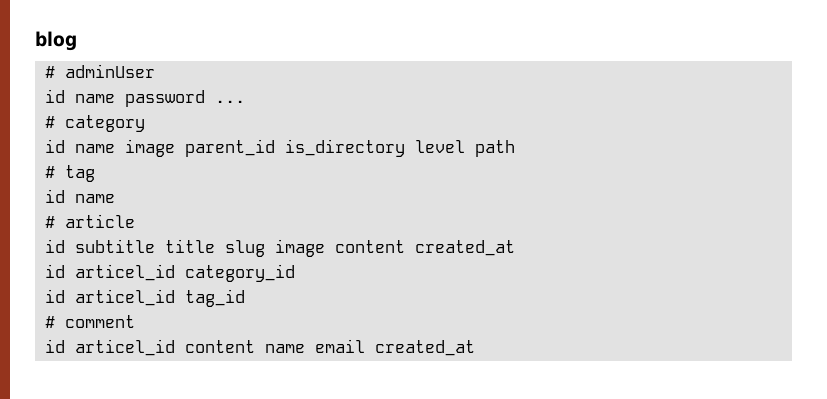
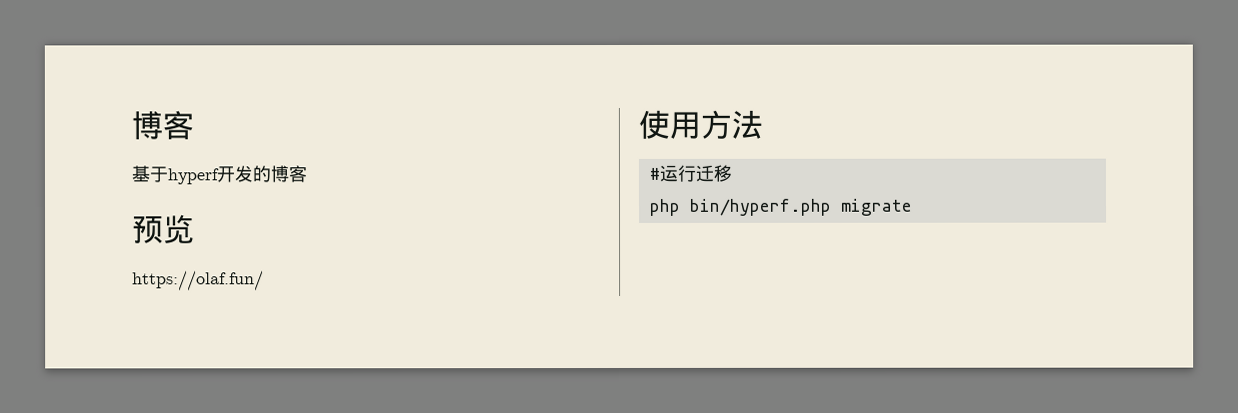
[35,31,77,51] [44,64,155,78] [44,89,245,107] [44,115,145,132] [44,139,515,157] [44,165,95,182] [44,189,115,203] [44,214,135,228] [44,239,515,257] [44,264,295,282] [44,289,245,307] [44,315,135,328] [44,339,475,356] blog // # adminUser // id name password ... // # category // id name image parent_id is_directory level path // # tag // id name // # article // id subtitle title slug image content created_at // id articel_id category_id // id articel_id tag_id // # comment // id articel_id content name email created_at -> [131,110,194,140] [131,165,307,185] [132,214,195,244] [132,270,264,292] [638,109,763,139] [648,164,732,182] [648,198,913,216] 博客 // 基于hyperf开发的博客 // 预览 // https://olaf.fun/ // 使用方法 // #运行迁移 // php bin/hyperf.php migrate

